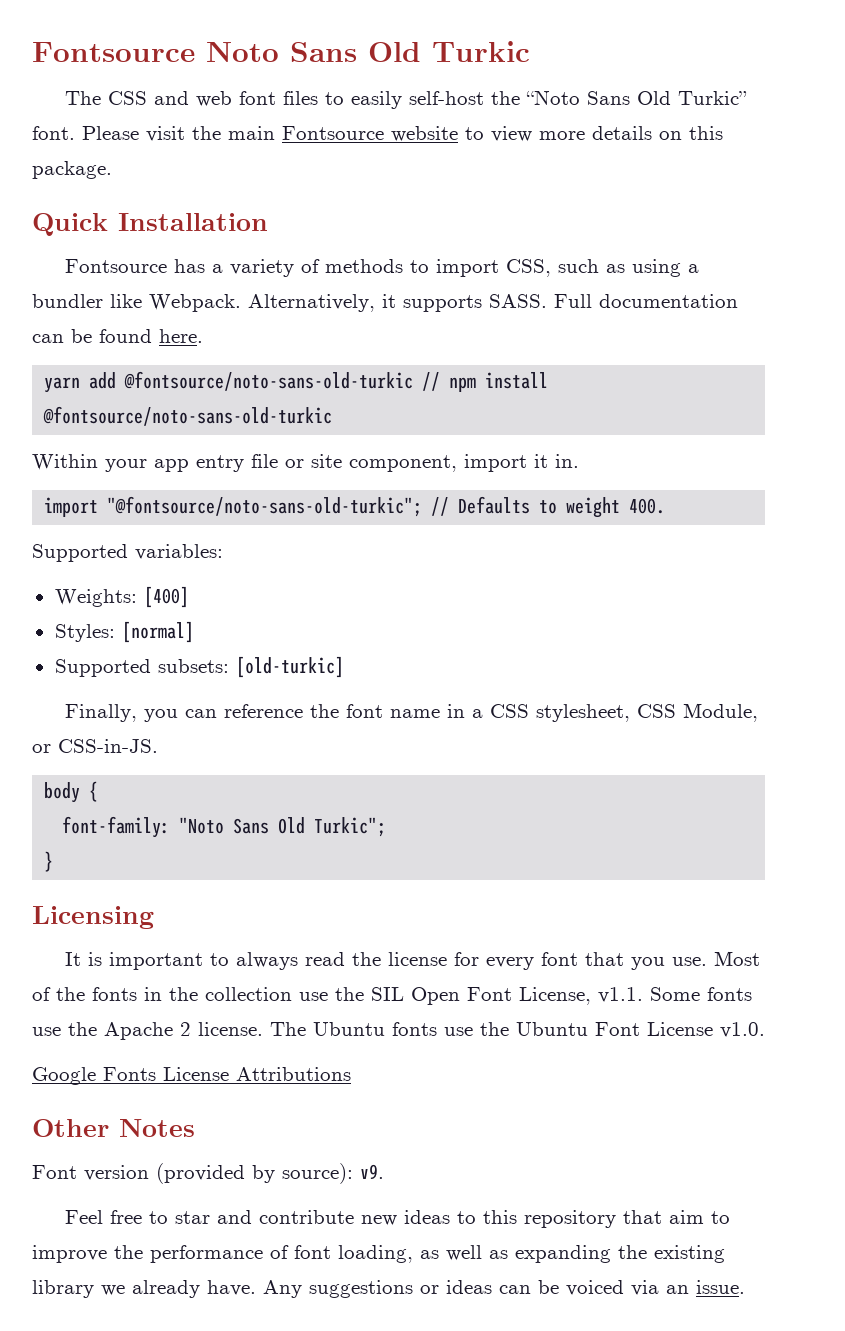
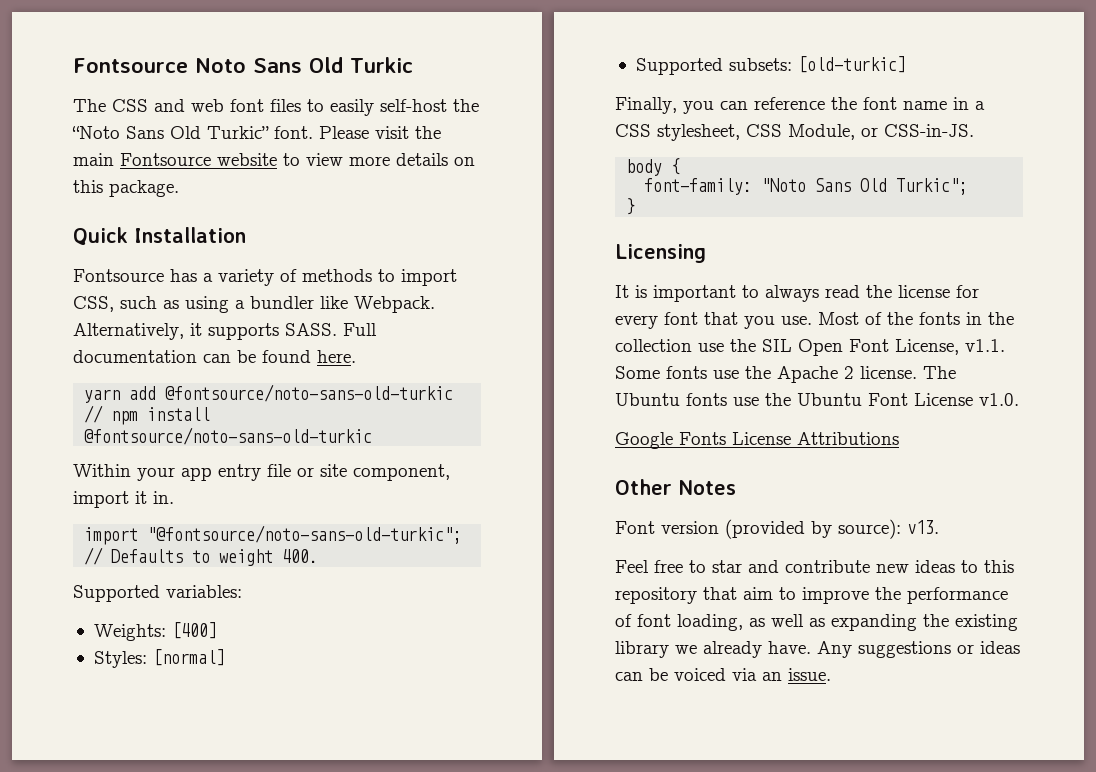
[360,1164,384,1179] v9. -> [907,520,939,534] v13.

